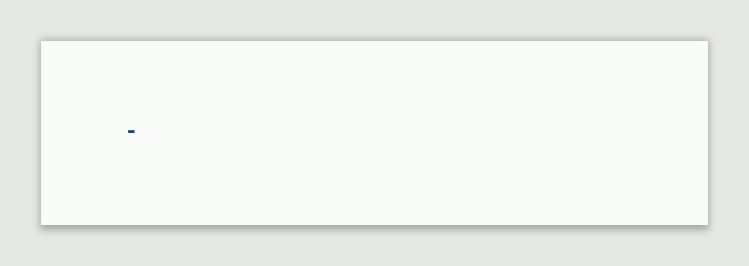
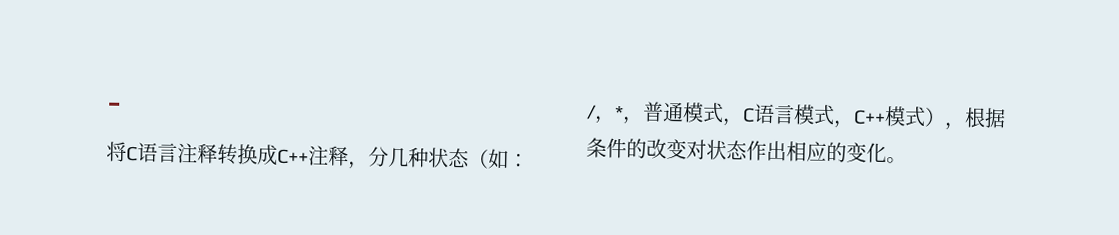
(136, 134) none -> [106,141,529,170] [586,101,1006,131] [586,137,907,164] // 将C语言注释转换成C++注释，分几种状态（如：/，*，普通模式，C语言模式，C++模式），根据条件的改变对状态作出相应的变化。

